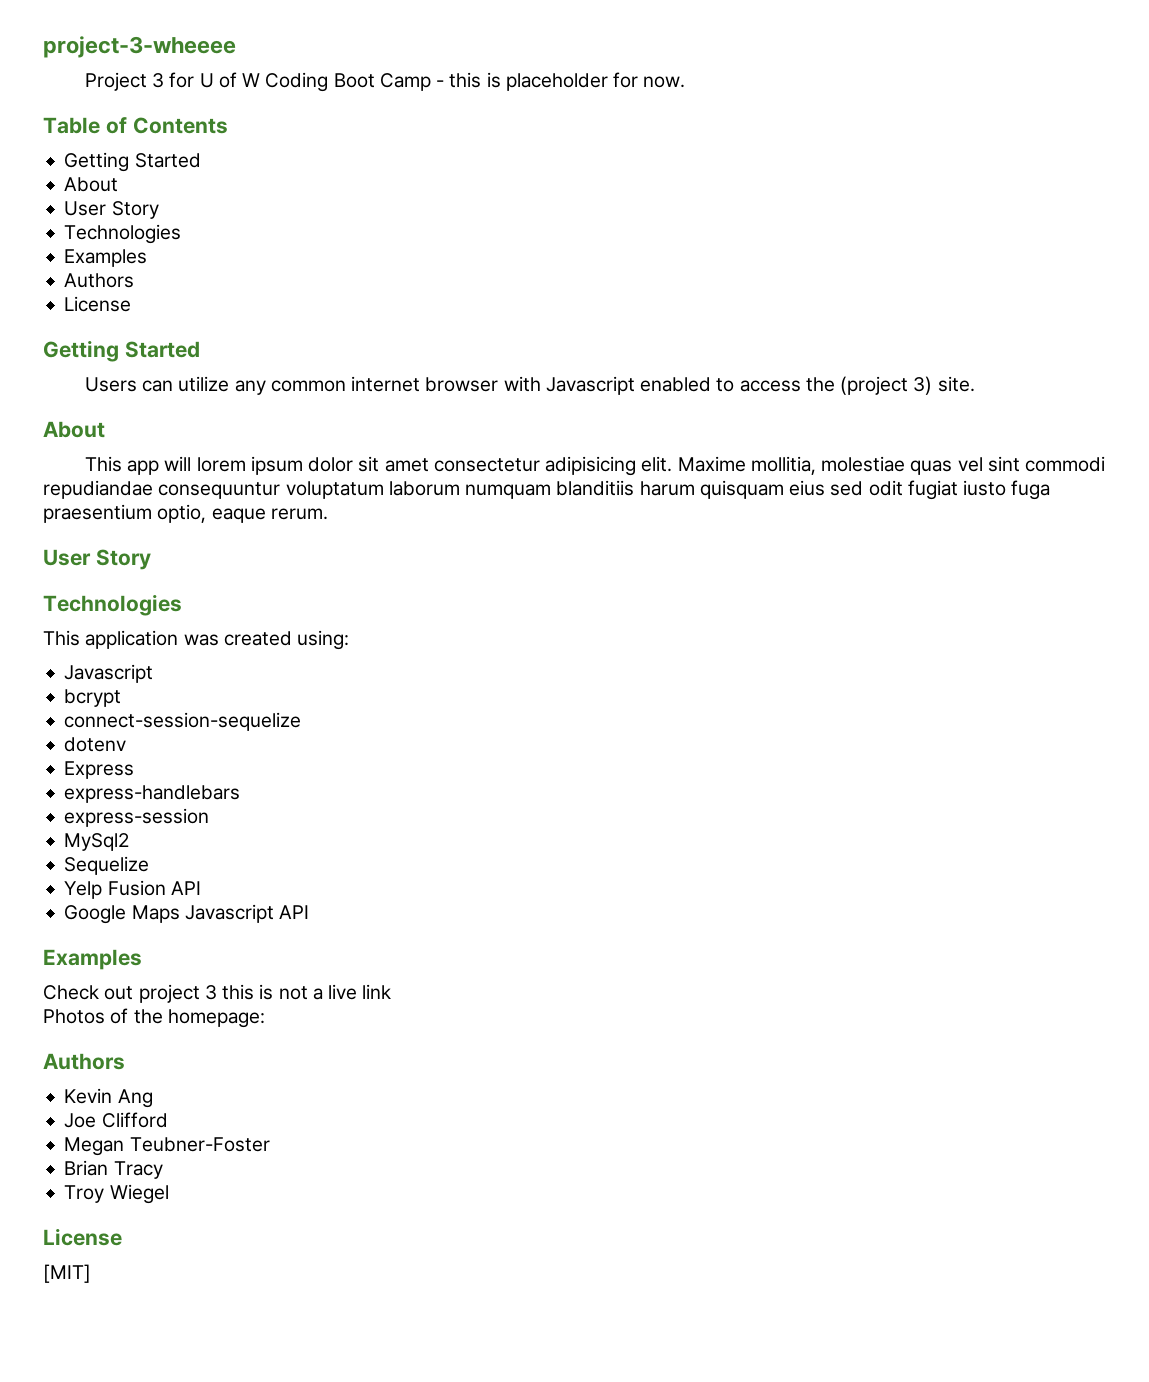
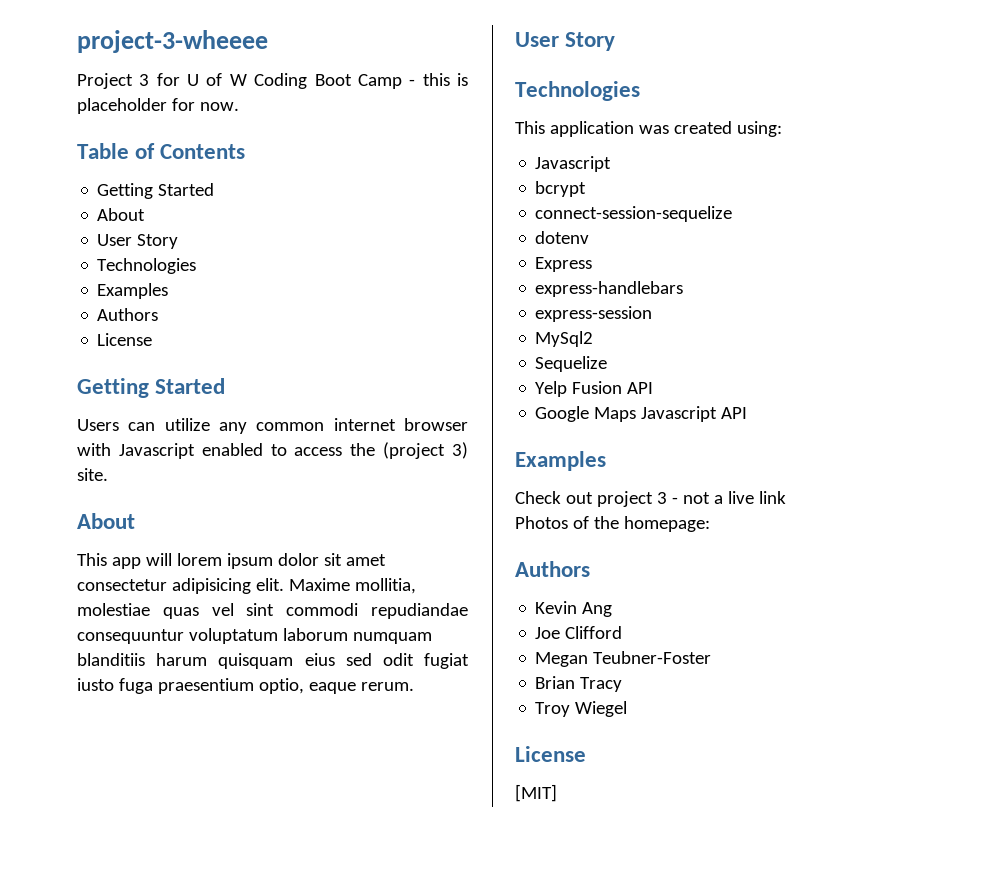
[222,984,274,1000] this is -> [671,497,678,504] -

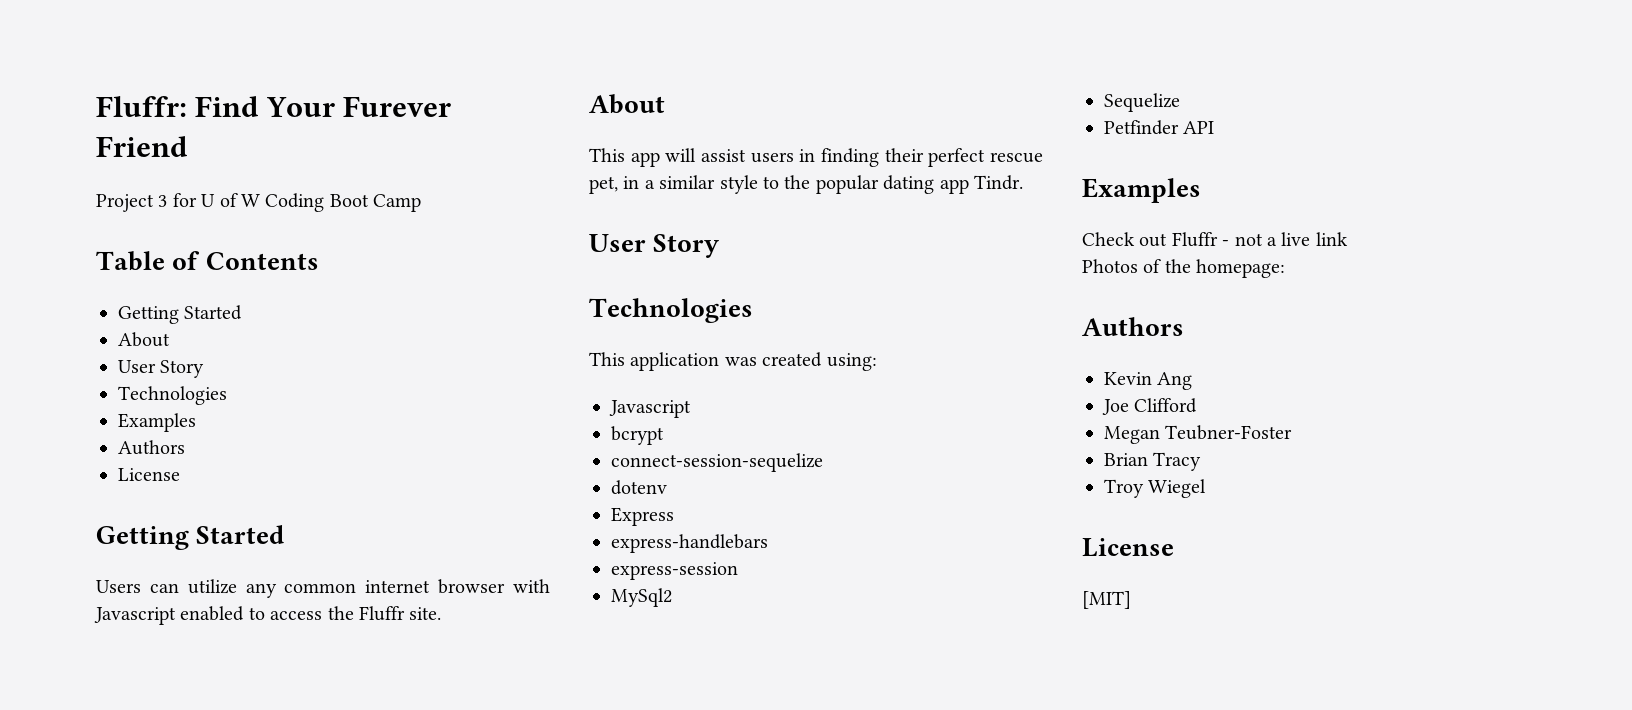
[77,30,268,53] project-3-wheeee -> [96,96,452,117] [96,136,188,157] Fluffr: Find Your Furever Friend
[409,73,469,86] [77,98,239,114] - this is placeholder for now. -> (422, 203) none
[383,442,468,459] (project 3) -> [359,606,405,621] Fluffr
[176,553,386,569] [77,578,416,594] [77,603,468,619] [77,628,432,644] [77,653,470,669] [77,678,414,694] lorem ipsum dolor sit amet consectetur adipisicing elit. Maxime mollitia, molestiae quas vel sint commodi repudiandae consequuntur voluptatum laborum numquam blanditiis harum quisquam eius sed odit fugiat iusto fuga praesentium optio, eaque rerum. -> [701,148,1043,167] [589,175,1023,194] assist users in finding their perfect rescue pet, in a similar style to the popular dating app Tindr.
[535,381,654,397] [535,406,718,422] Yelp Fusion API // Google Maps Javascript -> [1104,120,1179,135] Petfinder
[596,491,667,507] project 3 -> [1171,232,1218,247] Fluffr

